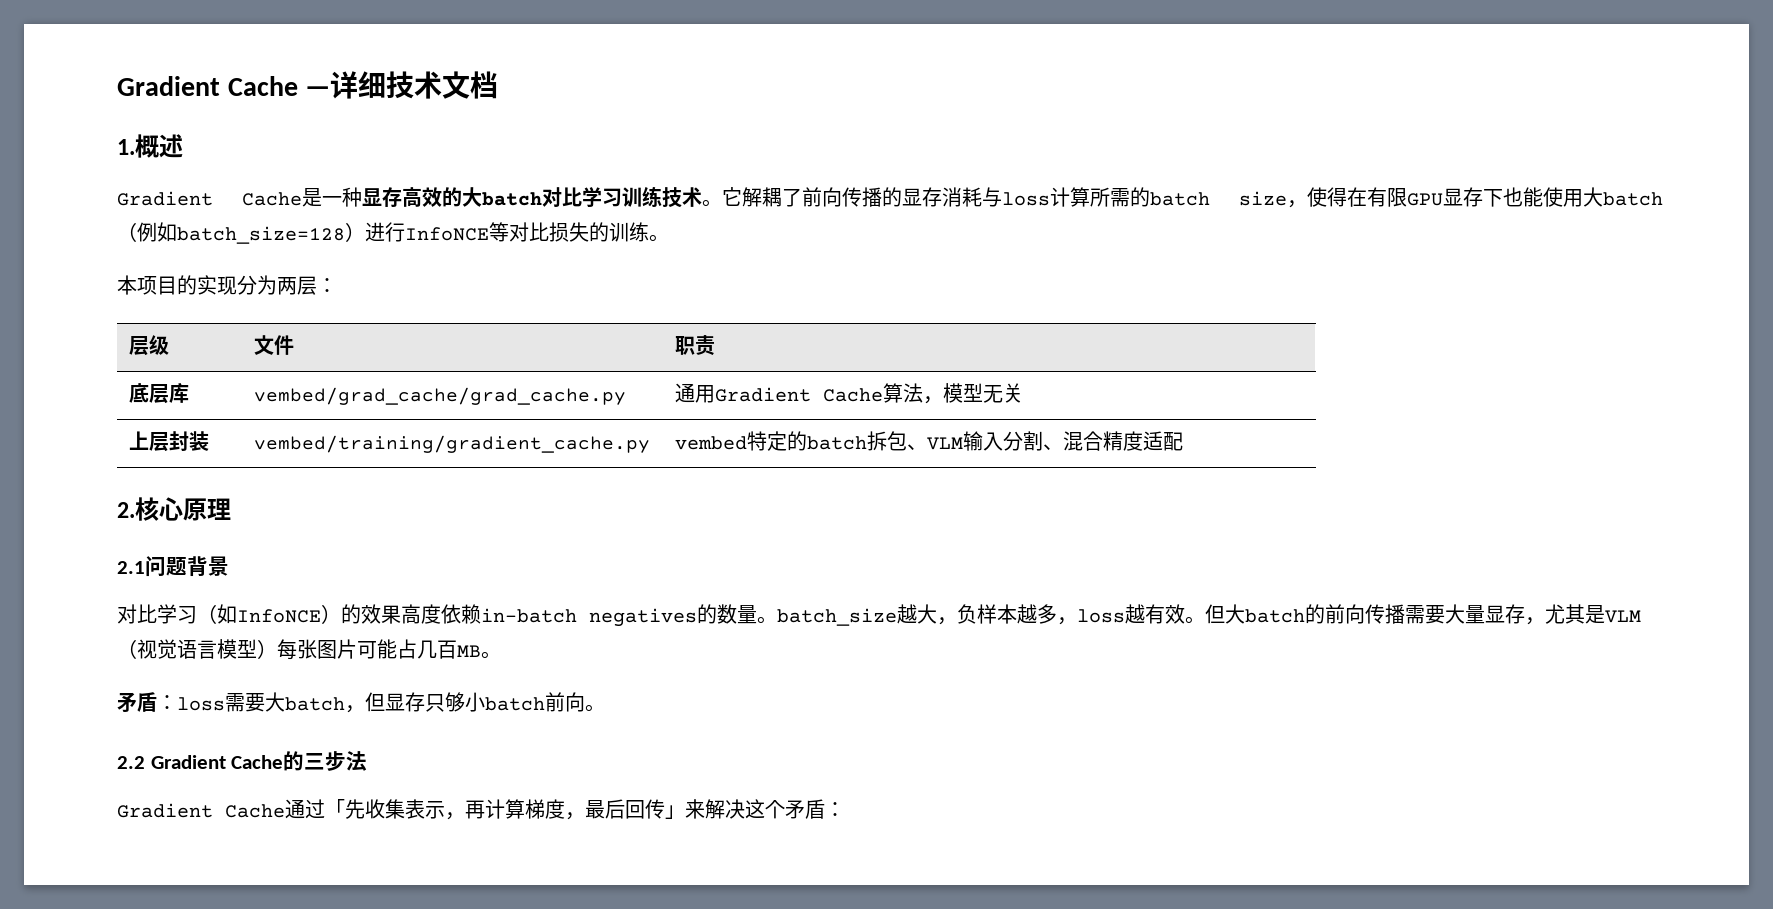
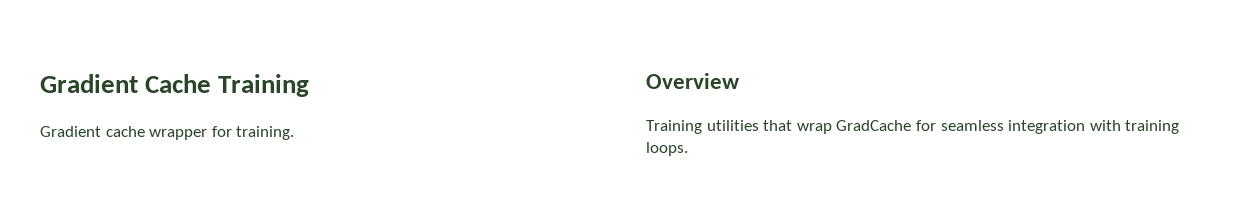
[117,71,499,99] [117,134,183,158] [117,186,1663,208] [117,222,669,244] [117,275,337,295] [128,335,169,356] [253,335,294,355] [674,335,715,356] [128,383,189,404] [253,387,626,405] [674,383,1023,404] [128,431,209,452] [253,435,650,453] [674,431,1183,451] [117,497,231,521] [117,556,229,577] [117,604,1641,627] [117,639,501,660] [117,692,605,713] [117,751,368,771] [117,799,845,820] Gradient Cache —详细技术文档 // 1.概述 // Gradient Cache是一种显存高效的大batch对比学习训练技术。它解耦了前向传播的显存消耗与loss计算所需的batch size，使得在有限GPU显存下也能使用大batch（例如batch_size=128）进行InfoNCE等对比损失的训练。 // 本项目的实现分为两层： // 层级 | 文件 | 职责 // 底层库 | vembed/grad_cache/grad_cache.py | 通用Gradient Cache算法，模型无关 // 上层封装 | vembed/training/gradient_cache.py | vembed特定的batch拆包、VLM输入分割、混合精度适配 // 2.核心原理 // 2.1问题背景 // 对比学习（如InfoNCE）的效果高度依赖in-batch negatives的数量。batch_size越大，负样本越多，loss越有效。但大batch的前向传播需要大量显存，尤其是VLM（视觉语言模型）每张图片可能占几百MB。 // 矛盾：loss需要大batch，但显存只够小batch前向。 // 2.2 Gradient Cache的三步法 // Gradient Cache通过「先收集表示，再计算梯度，最后回传」来解决这个矛盾： -> [40,74,310,97] [40,126,295,140] [646,73,740,89] [646,120,1180,134] [646,142,688,156] Gradient Cache Training // Gradient cache wrapper for training. // Overview // Training utilities that wrap GradCache for seamless integration with training loops.

